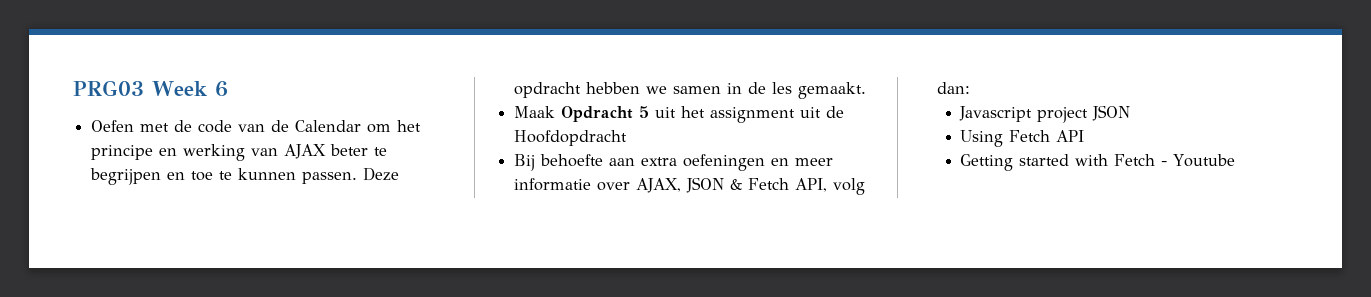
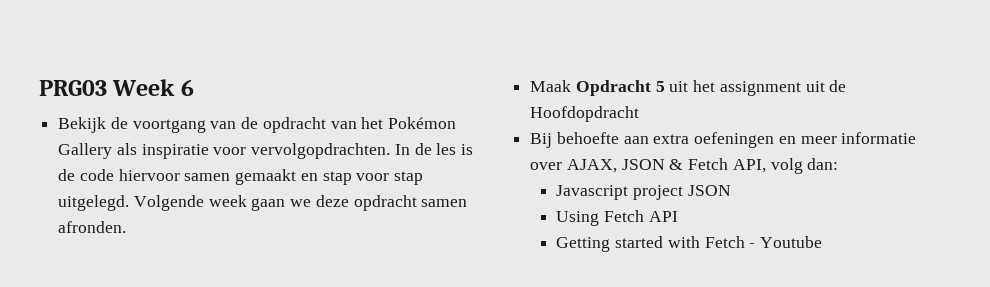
[91,120,422,133] [91,144,388,161] [90,167,400,185] [514,82,867,99] Oefen met de code van de Calendar om het principe en werking van AJAX beter te begrijpen en toe te kunnen passen. Deze opdracht hebben we samen in de les gemaakt. -> [58,117,457,133] [58,143,474,159] [58,169,424,185] [58,195,468,211] [58,221,127,233] Bekijk de voortgang van de opdracht van het Pokémon Gallery als inspiratie voor vervolgopdrachten. In de les is de code hiervoor samen gemaakt en stap voor stap uitgelegd. Volgende week gaan we deze opdracht samen afronden.

